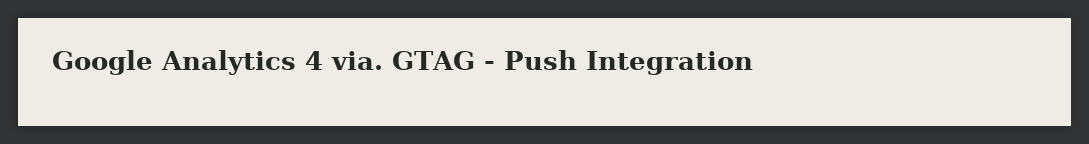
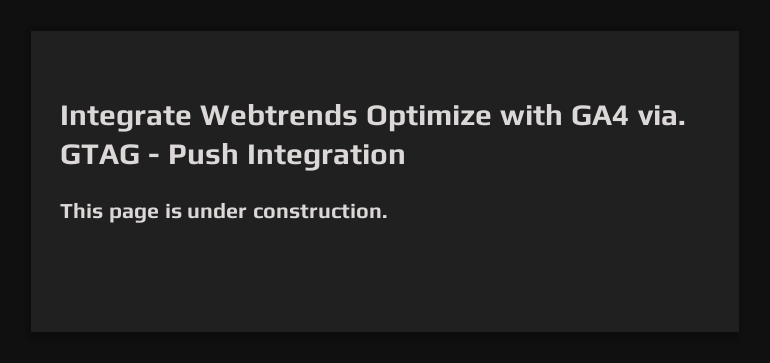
[52,50,323,75] Google Analytics 4 -> [60,104,630,132] Integrate Webtrends Optimize with GA4
(753, 63) none -> [60,202,389,223] // This page is under construction.

